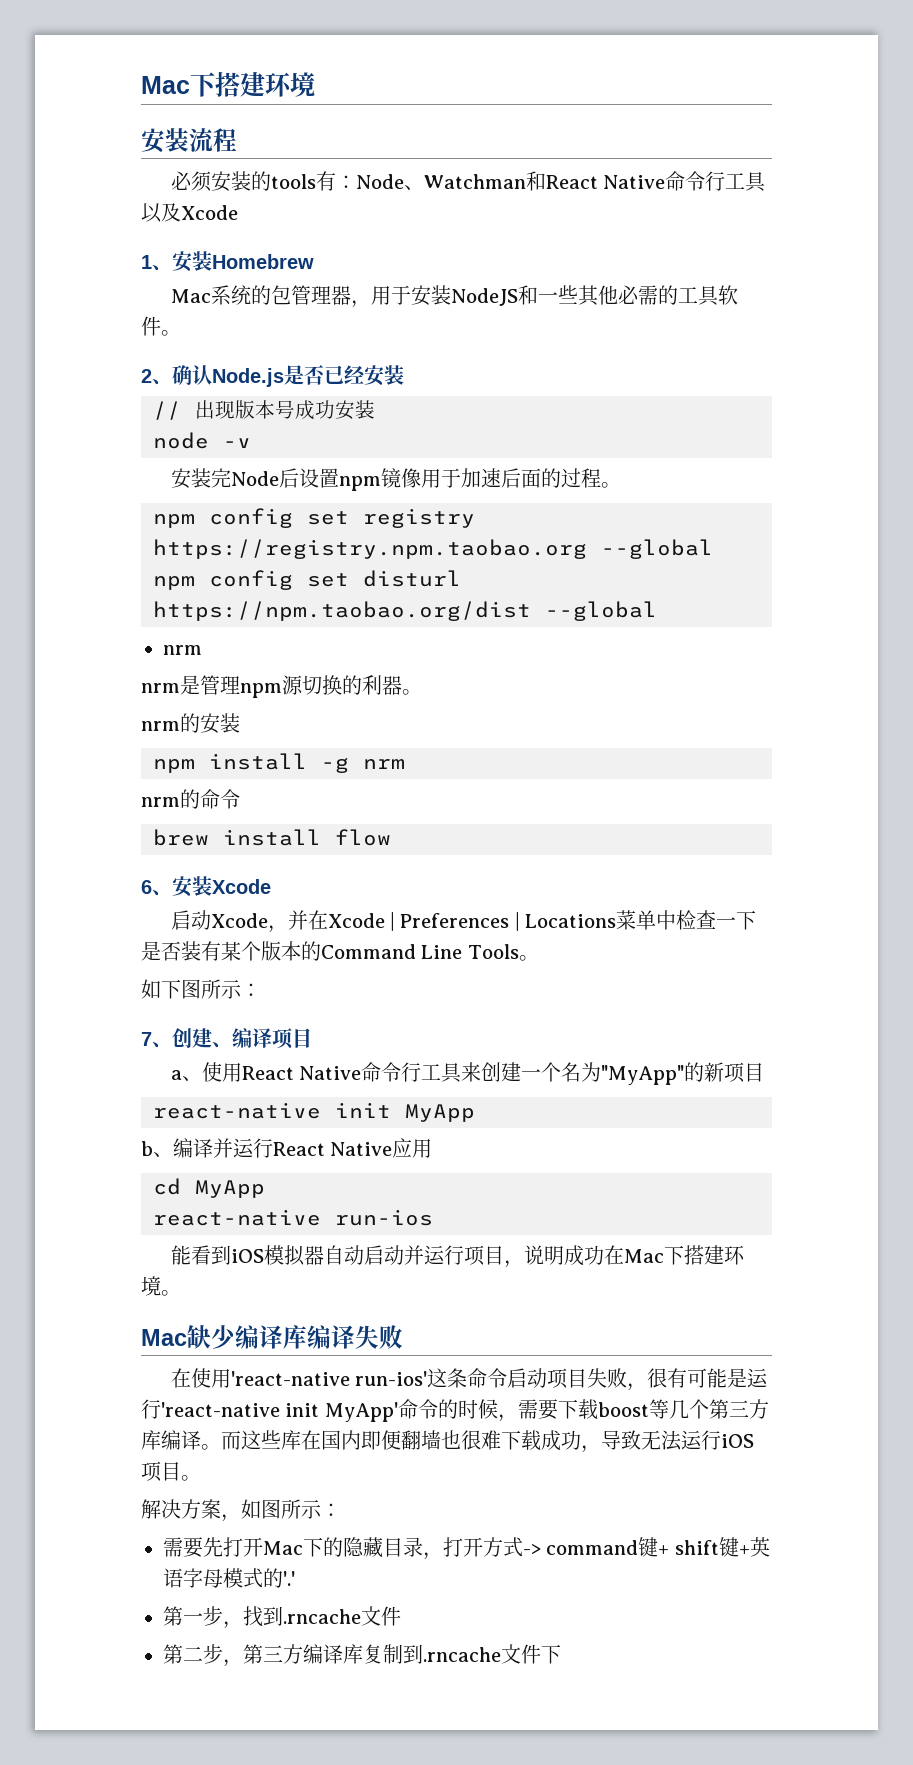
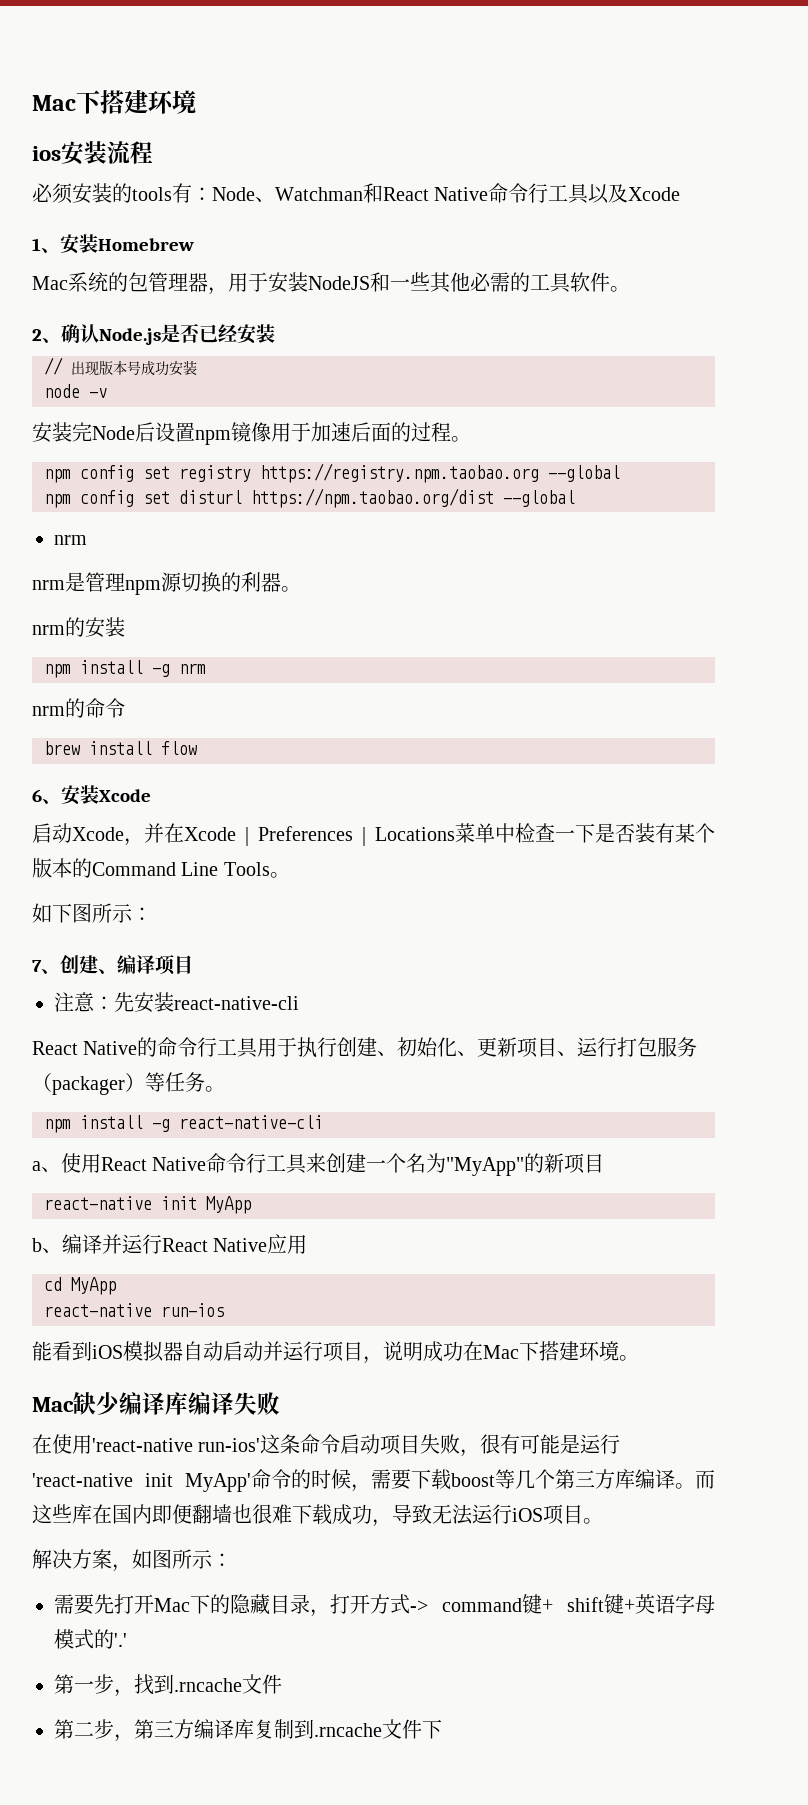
(315, 84) none -> [32,146,61,161] ios
(312, 1038) none -> [54,992,299,1013] [32,1037,698,1058] [32,1072,225,1095] [44,1115,323,1133] // 注意：先安装react-native-cli // React Native的命令行工具用于执行创建、初始化、更新项目、运行打包服务（packager）等任务。 // npm install -g react-native-cli

